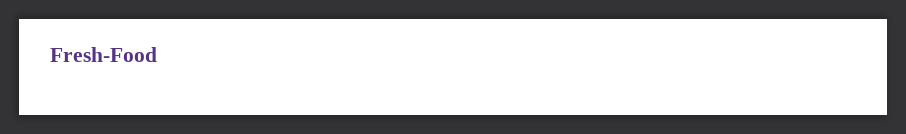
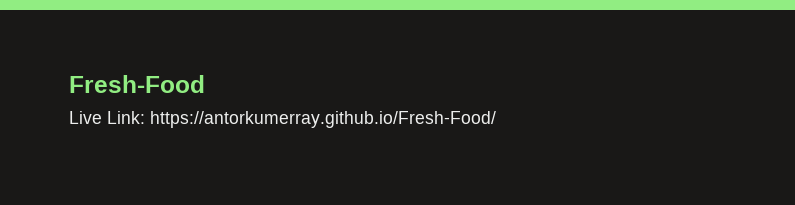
(157, 54) none -> [69,111,496,128] // Live Link: https://antorkumerray.github.io/Fresh-Food/

